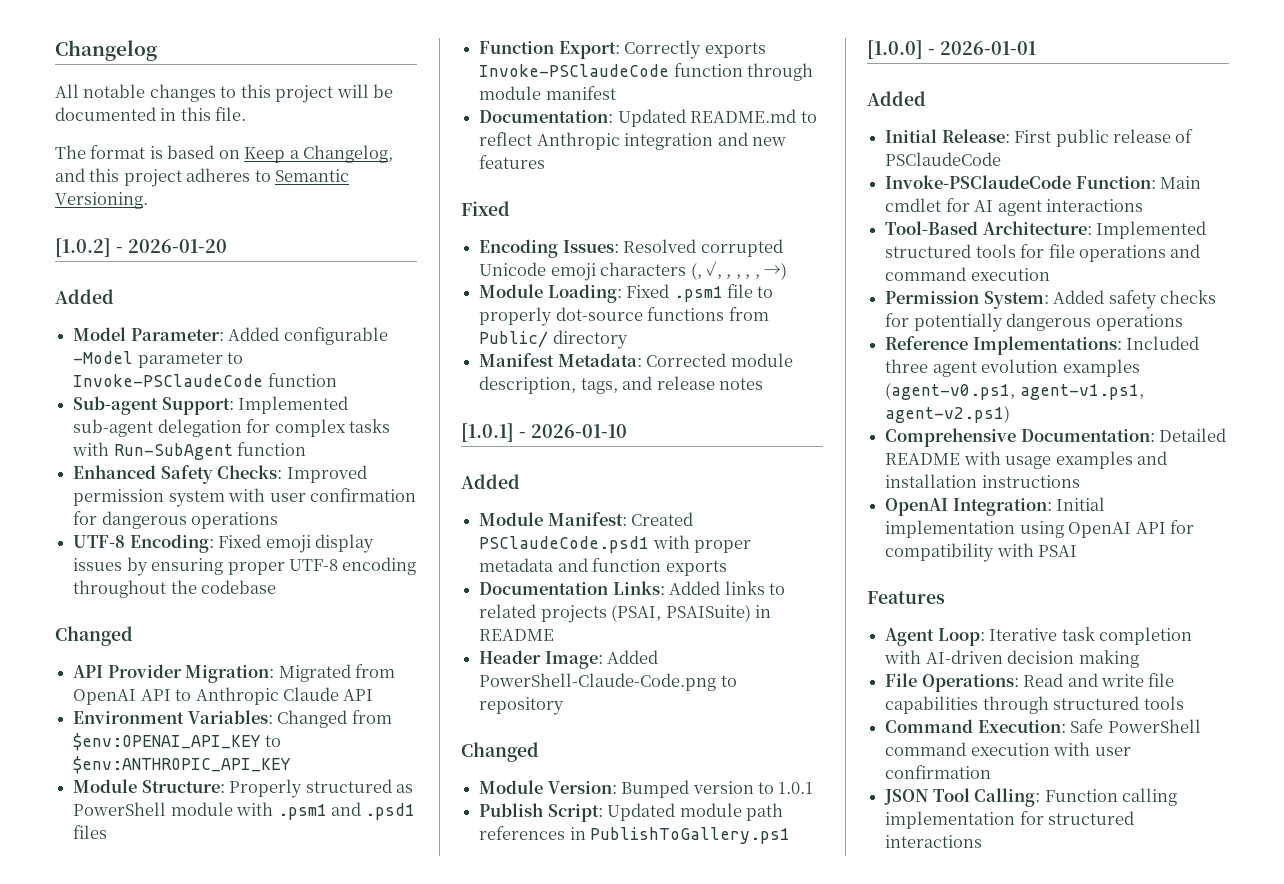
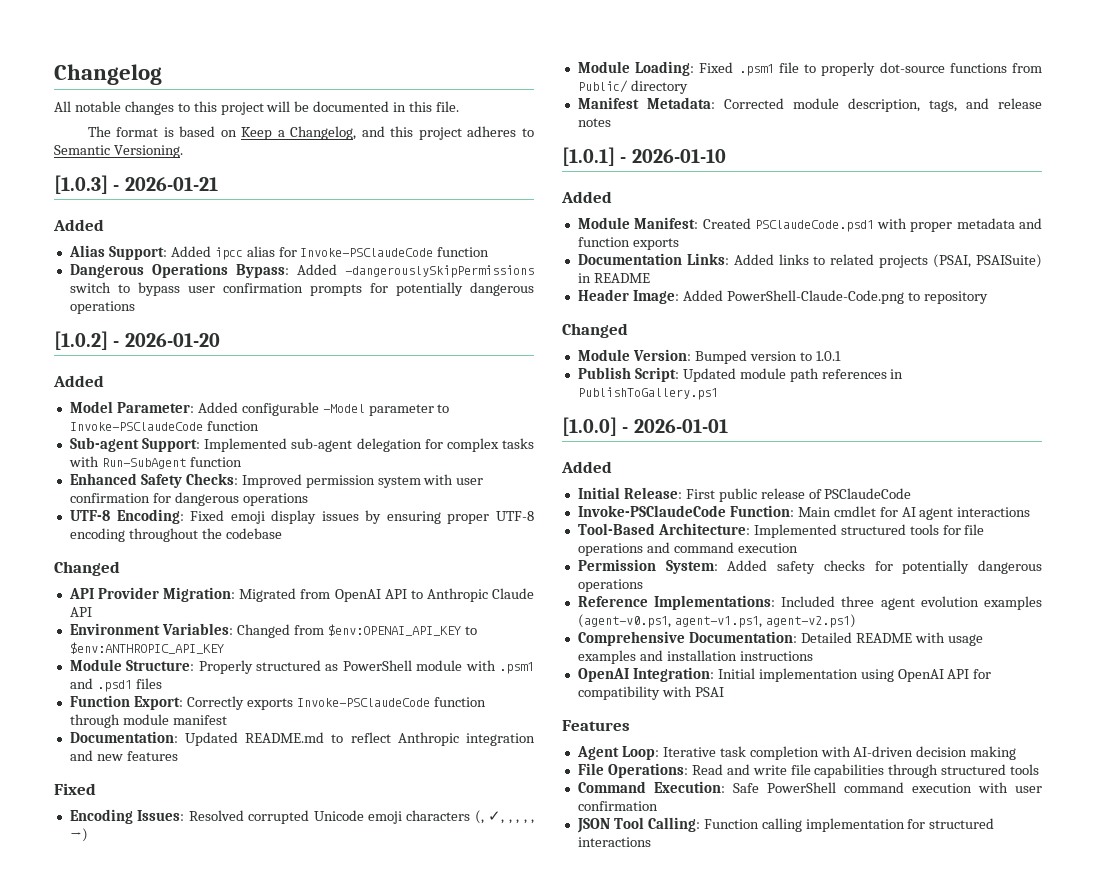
(148, 200) none -> [54,175,218,194] [53,219,104,231] [68,245,490,260] [69,263,534,278] [69,282,534,296] [69,301,135,314] // [1.0.3] - 2026-01-21 // Added // Alias Support: Added ipcc alias for Invoke-PSClaudeCode function // Dangerous Operations Bypass: Added -dangerouslySkipPermissions switch to bypass user confirmation prompts for potentially dangerous operations

